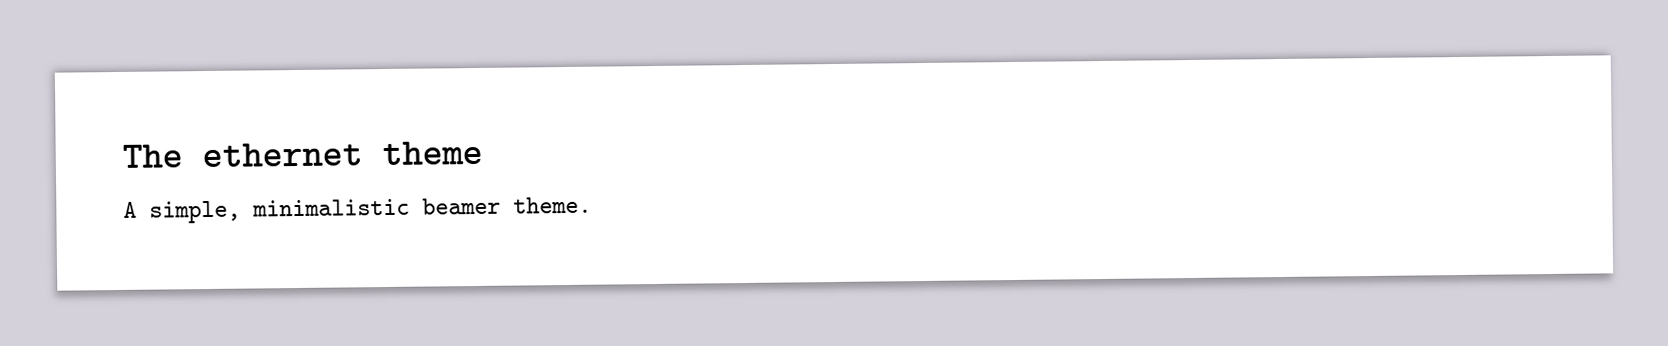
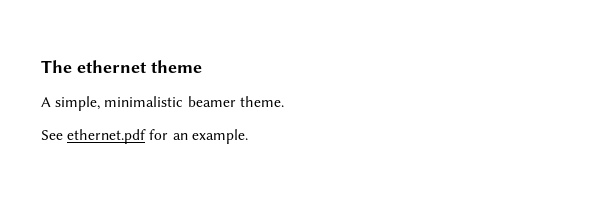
(592, 205) none -> [41,129,248,144] // See ethernet.pdf for an example.

